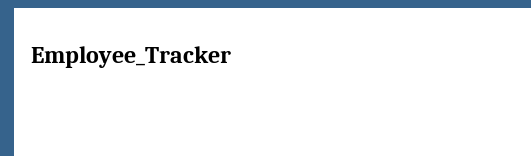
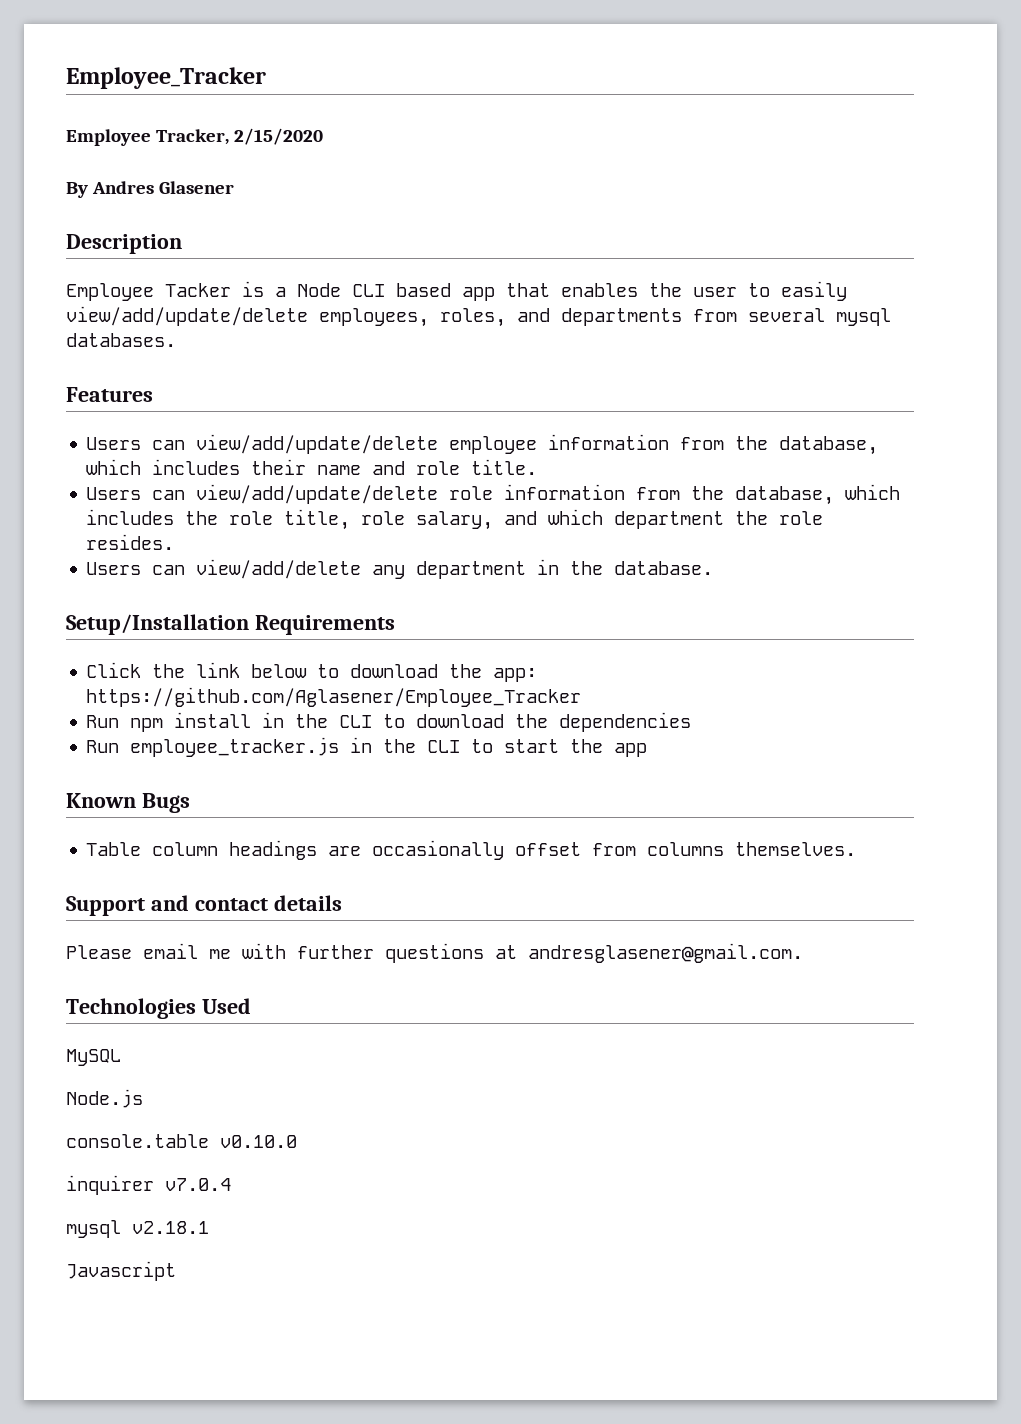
(231, 57) none -> [66,128,324,146] [66,181,235,198] [66,234,182,254] [66,281,847,301] [66,306,891,327] [66,333,176,347] [66,387,153,402] [86,434,879,455] [86,459,538,475] [86,484,901,505] [86,509,824,530] [86,534,175,550] [86,559,714,579] [66,614,395,635] [86,662,538,682] [86,687,582,707] [86,712,692,732] [86,737,648,757] [66,793,190,813] [86,840,857,860] [66,895,342,916] [66,943,803,963] [66,998,251,1019] [66,1049,121,1066] [66,1089,143,1108] [66,1134,297,1148] [66,1175,231,1195] [66,1220,209,1238] [66,1261,176,1281] // Employee Tracker, 2/15/2020 // By Andres Glasener // Description // Employee Tacker is a Node CLI based app that enables the user to easily view/add/update/delete employees, roles, and departments from several mysql databases. // Features // Users can view/add/update/delete employee information from the database, which includes their name and role title. // Users can view/add/update/delete role information from the database, which includes the role title, role salary, and which department the role resides. // Users can view/add/delete any department in the database. // Setup/Installation Requirements // Click the link below to download the app: https://github.com/Aglasener/Employee_Tracker // Run npm install in the CLI to download the dependencies // Run employee_tracker.js in the CLI to start the app // Known Bugs // Table column headings are occasionally offset from columns themselves. // Support and contact details // Please email me with further questions at andresglasener@gmail.com. // Technologies Used // MySQL // Node.js // console.table v0.10.0 // inquirer v7.0.4 // mysql v2.18.1 // Javascript

